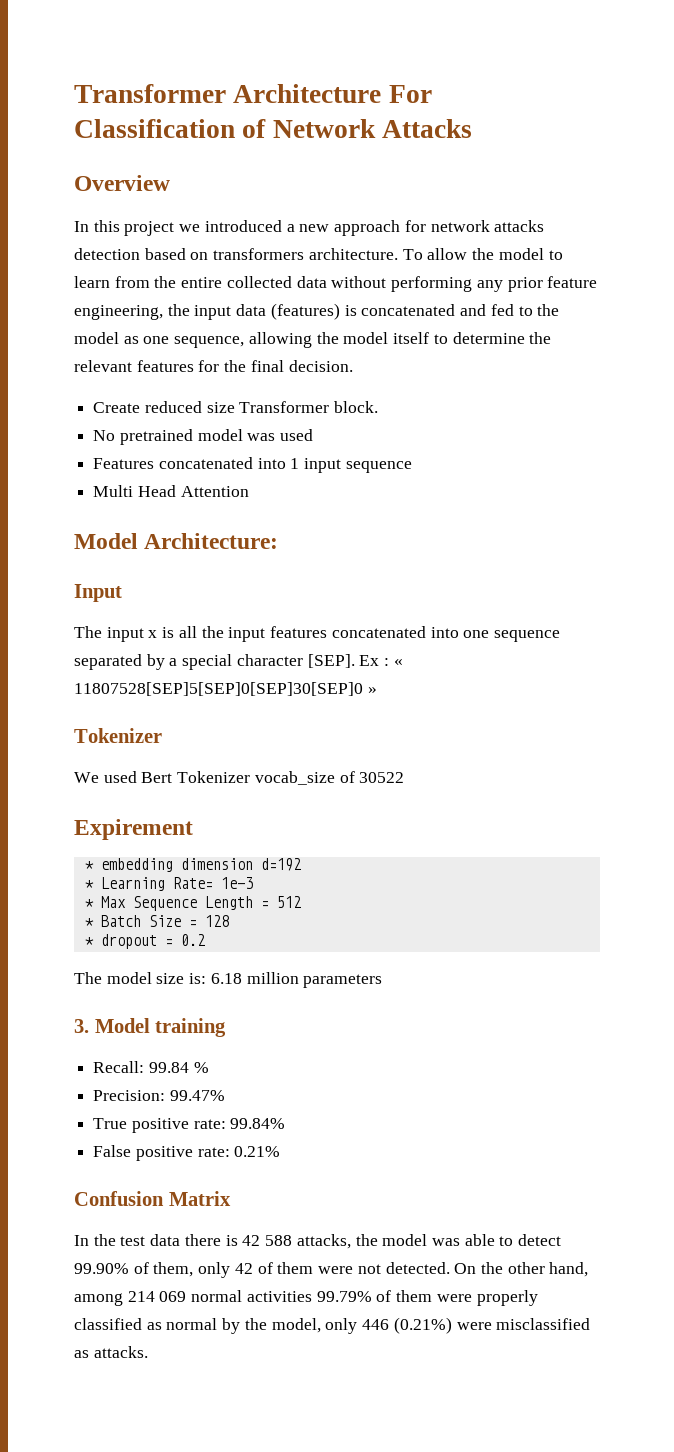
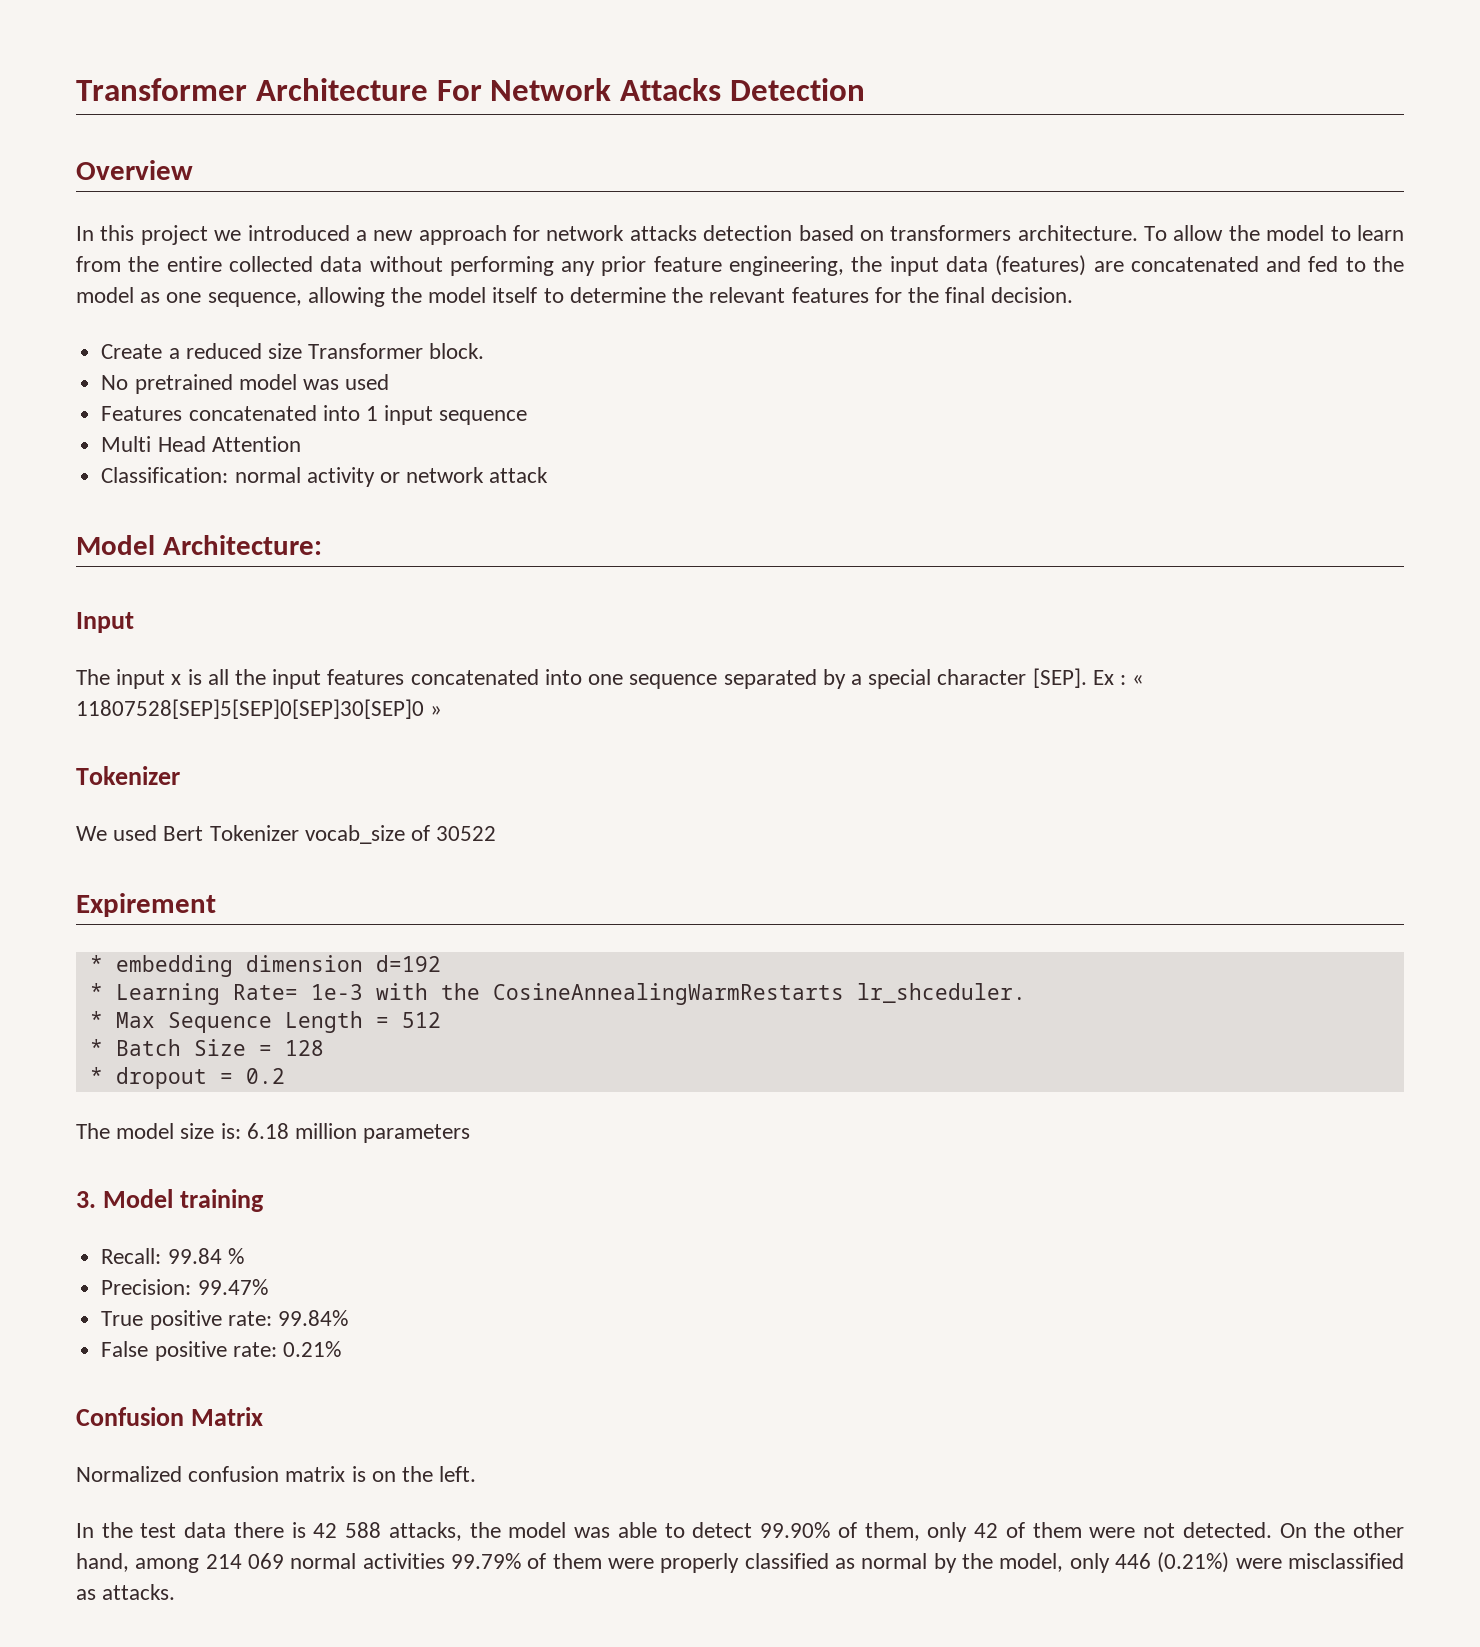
[74,119,267,138] Classification of -> (482, 90) none
(473, 128) none -> [729,78,865,101] Detection
[344,305,357,316] is -> [1093,261,1124,272] are
(141, 407) none -> [168,348,180,359] a
(249, 491) none -> [101,467,549,487] // Classification: normal activity or network attack
(253, 883) none -> [375,983,1026,1005] with the CosineAnnealingWarmRestarts lr_shceduler.
(231, 1198) none -> [76,1466,477,1482] // Normalized confusion matrix is on the left.

